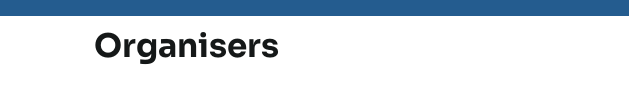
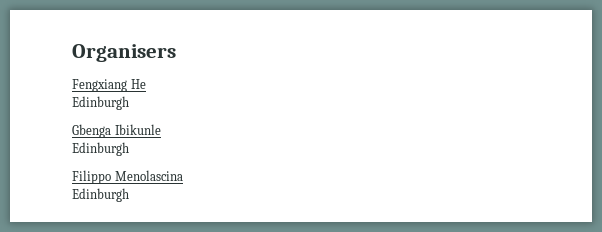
(279, 48) none -> [72,79,146,92] [72,96,129,110] [72,124,161,138] [72,142,129,156] [72,170,183,184] [72,188,129,202] // Fengxiang He // Edinburgh // Gbenga Ibikunle // Edinburgh // Filippo Menolascina // Edinburgh

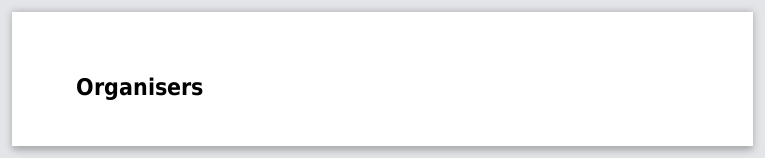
[72,79,146,92] [72,96,129,110] [72,124,161,138] [72,142,129,156] [72,170,183,184] [72,188,129,202] // Fengxiang He // Edinburgh // Gbenga Ibikunle // Edinburgh // Filippo Menolascina // Edinburgh -> (203, 88) none

